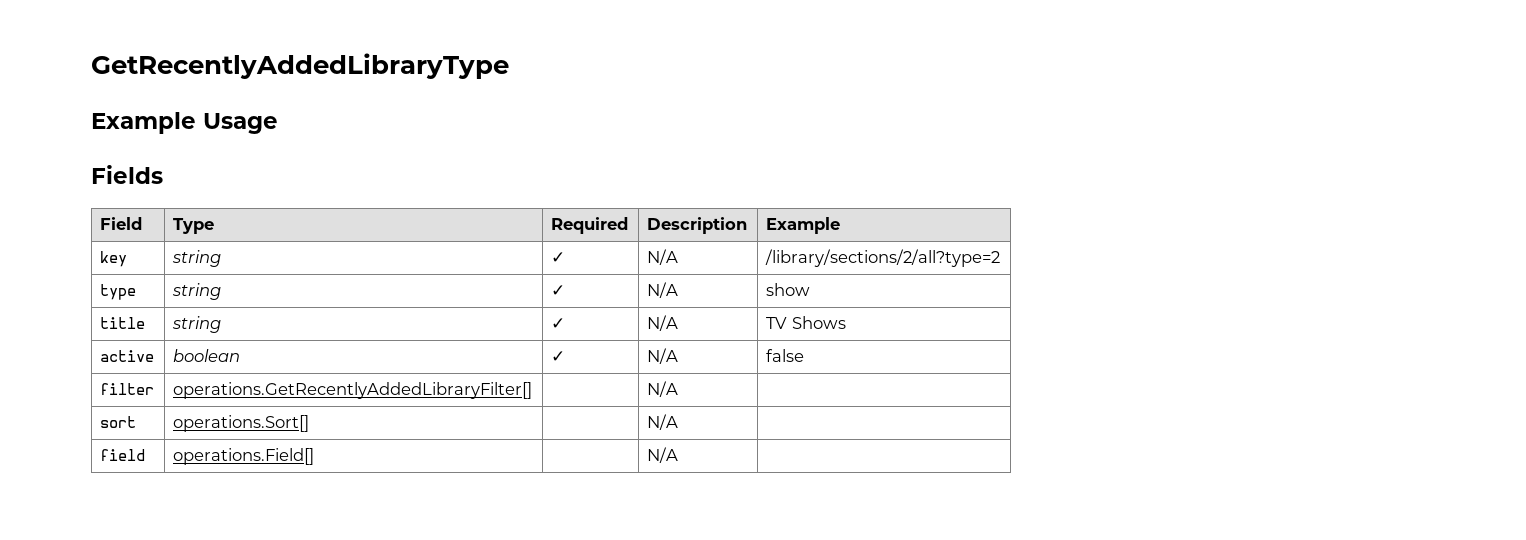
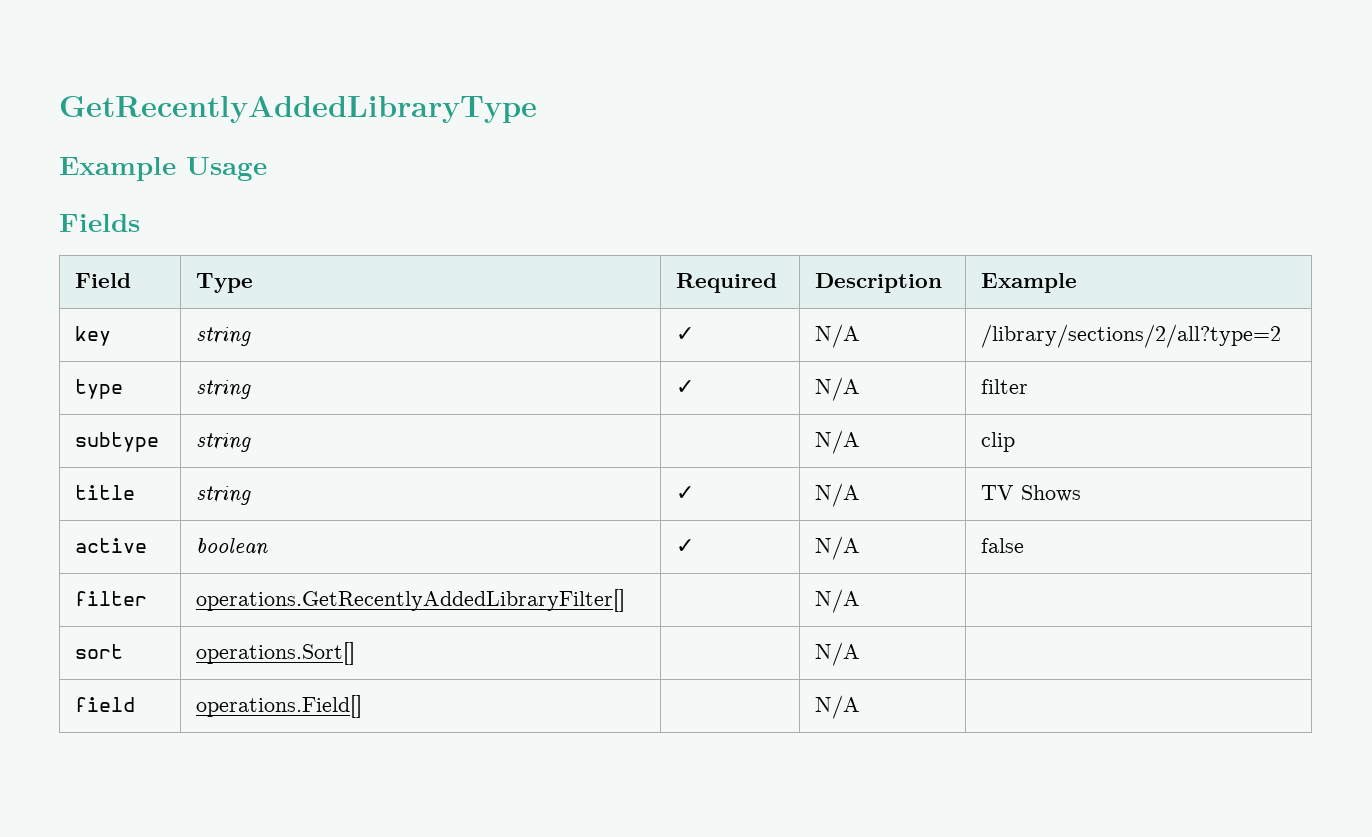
[766,283,811,296] show -> [980,379,1028,394] [74,432,159,452] [195,433,251,452] [814,430,860,454] [980,432,1015,452] filter // subtype | string | | N/A | clip

